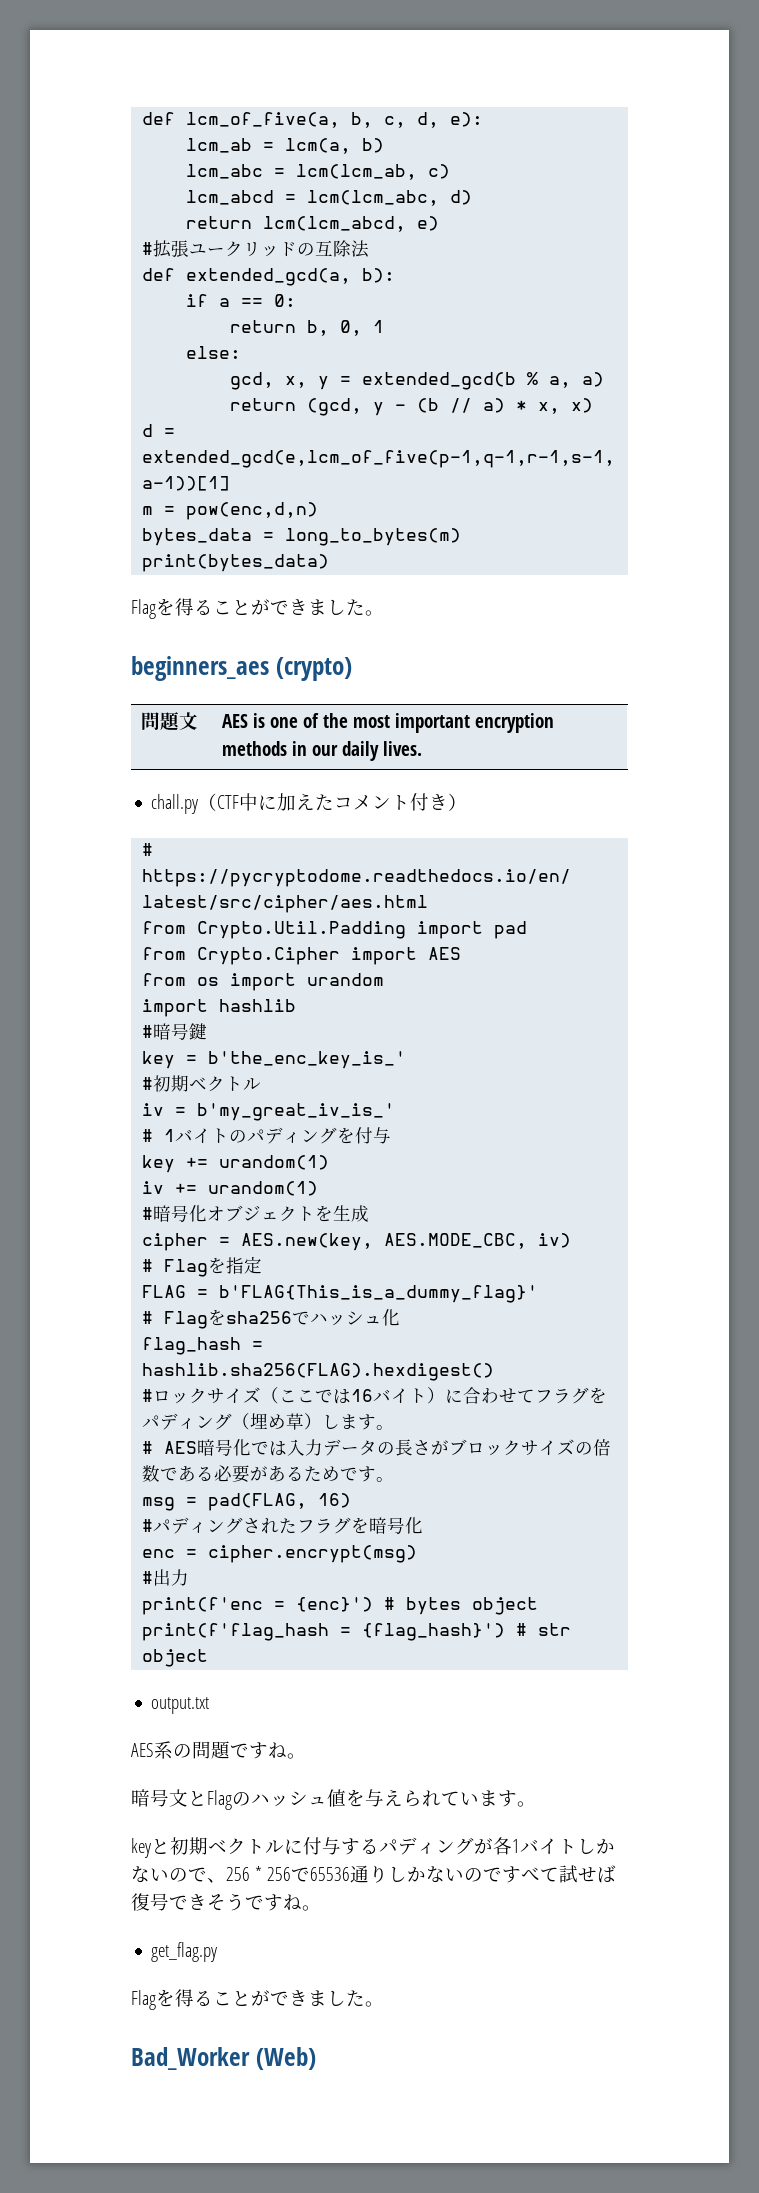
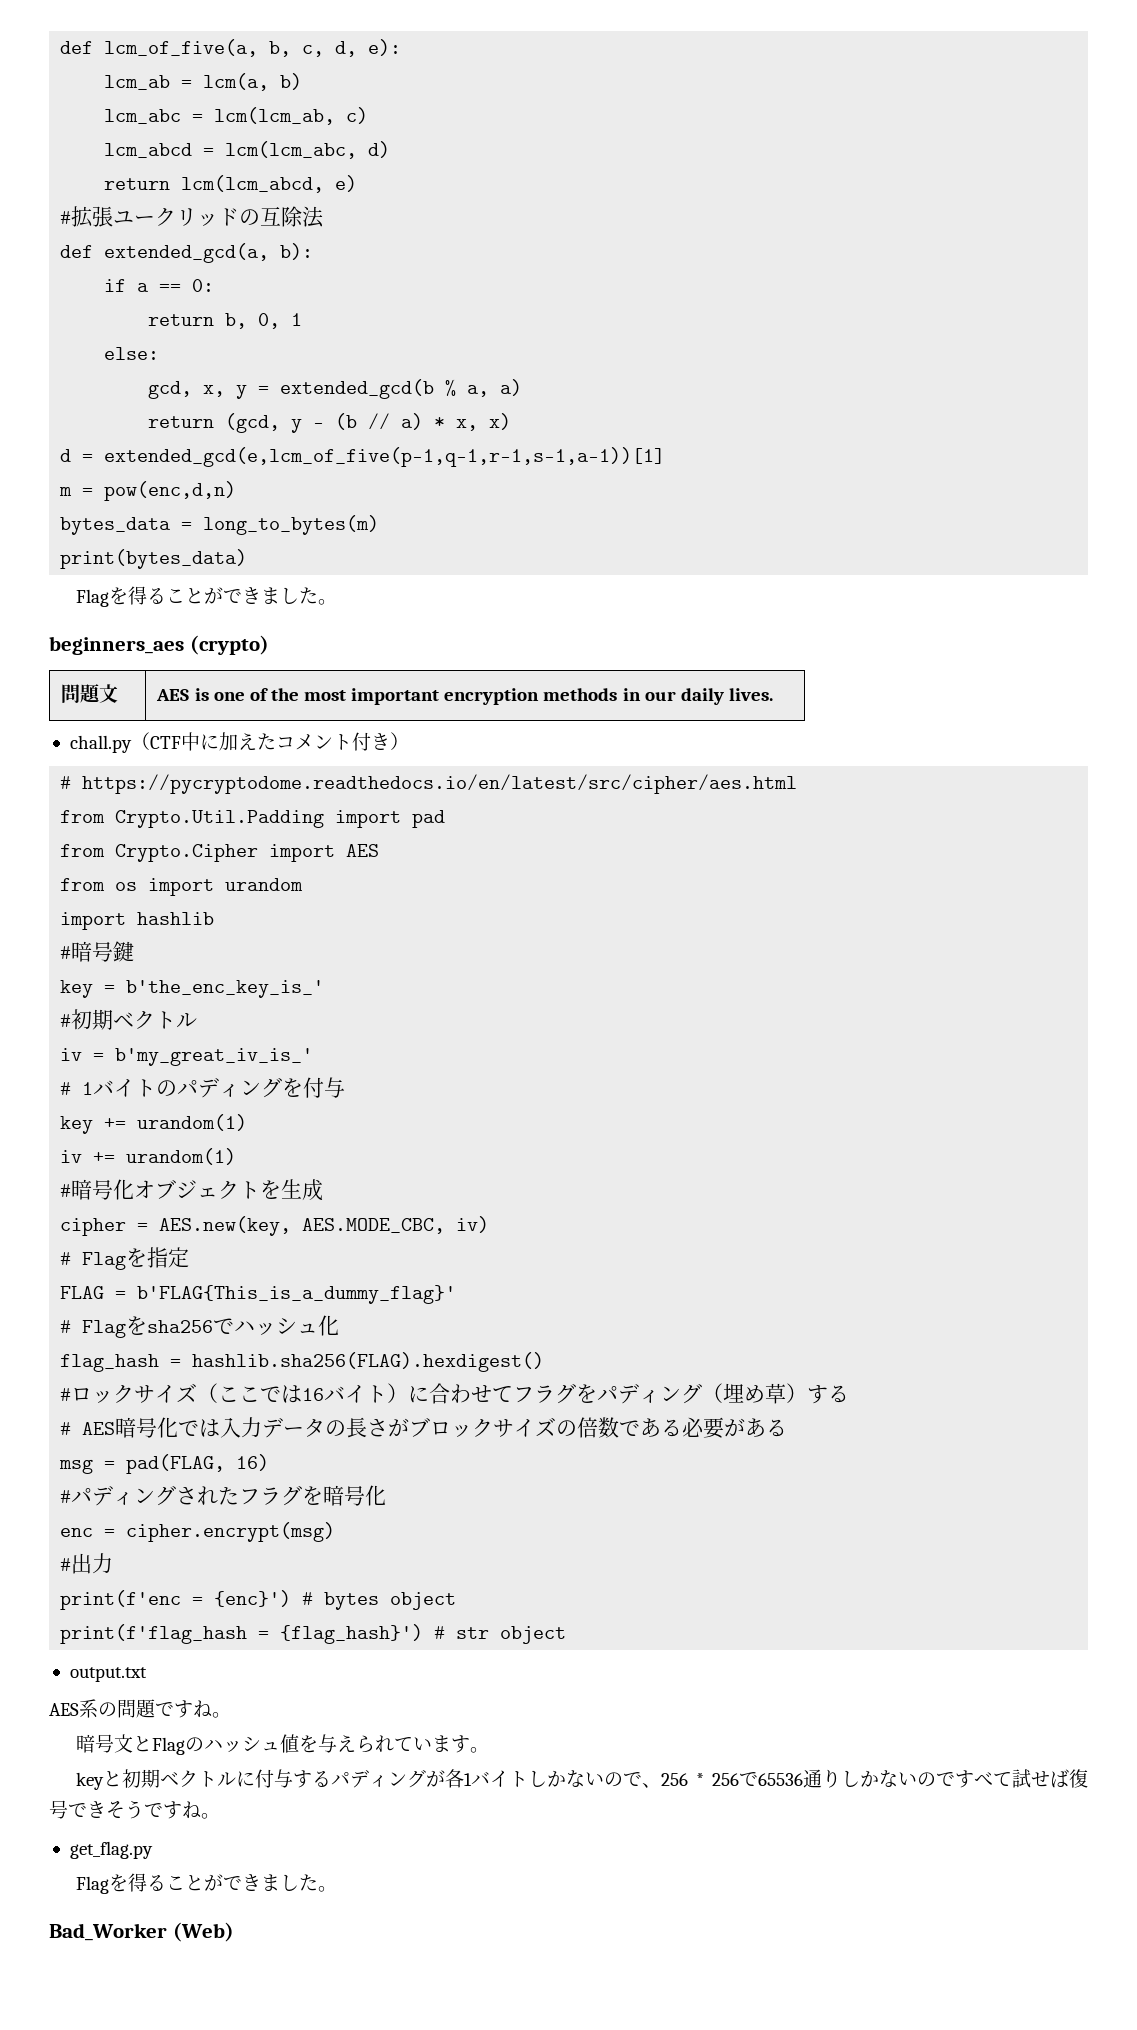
[322,1414,395,1430] します。 -> [807,1385,850,1404] する
[304,1466,395,1482] ためです。 -> (788, 1428) none

